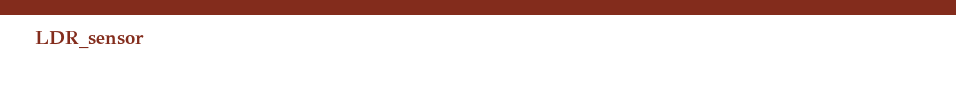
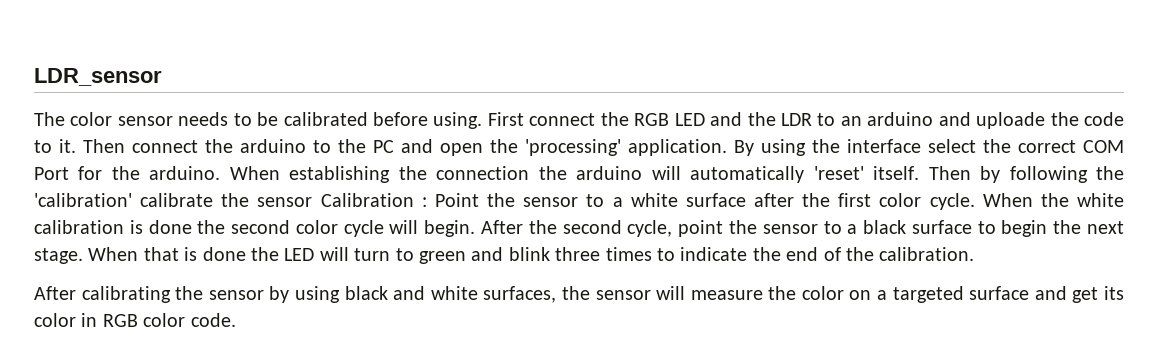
(144, 40) none -> [34,112,1124,129] [34,139,1124,156] [34,166,1125,183] [34,193,1124,210] [34,220,1124,237] [34,247,975,264] [34,286,1125,303] [34,313,236,327] // The color sensor needs to be calibrated before using. First connect the RGB LED and the LDR to an arduino and uploade the code to it. Then connect the arduino to the PC and open the 'processing' application. By using the interface select the correct COM Port for the arduino. When establishing the connection the arduino will automatically 'reset' itself. Then by following the 'calibration' calibrate the sensor Calibration : Point the sensor to a white surface after the first color cycle. When the white calibration is done the second color cycle will begin. After the second cycle, point the sensor to a black surface to begin the next stage. When that is done the LED will turn to green and blink three times to indicate the end of the calibration. // After calibrating the sensor by using black and white surfaces, the sensor will measure the color on a targeted surface and get its color in RGB color code.

